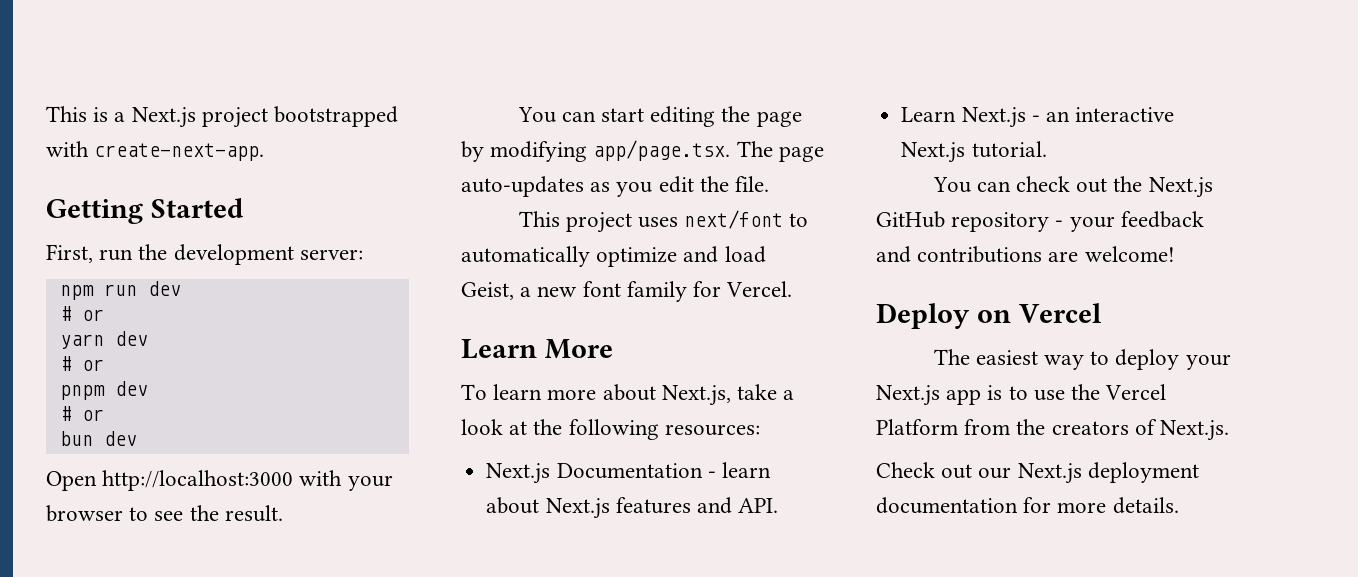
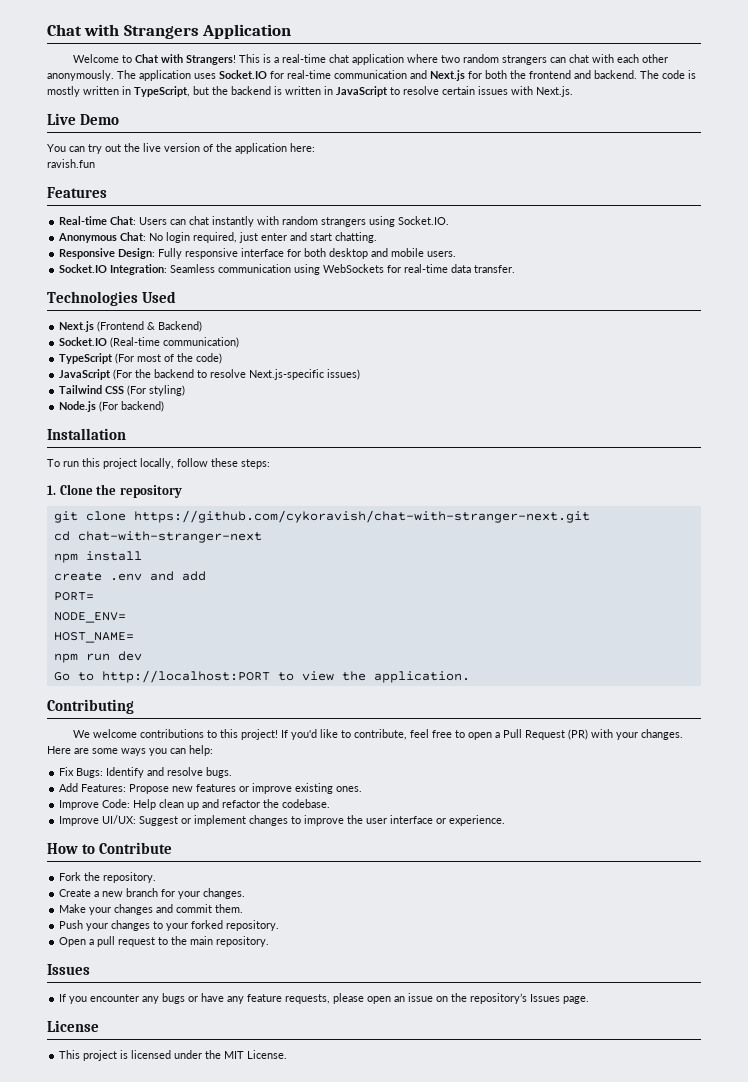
[46,106,399,128] [46,141,265,161] [46,198,243,224] [46,244,363,265] [59,281,181,300] [59,306,104,321] [59,331,148,349] [59,356,104,371] [59,381,148,400] [59,406,104,421] [59,431,137,446] [46,470,393,491] [46,505,283,522] [517,106,802,127] [461,140,824,162] [461,176,770,197] [518,210,809,233] [461,246,766,267] [461,281,793,302] [461,339,613,359] [461,384,795,406] [461,419,760,440] [486,462,771,484] [486,497,779,519] [901,107,1175,128] [901,141,1047,163] [932,176,1213,198] [876,211,1204,232] [876,246,1175,263] [876,303,1102,329] [933,349,1231,370] [876,384,1167,406] [876,419,1230,441] [876,462,1199,484] [876,497,1179,514] This is a Next.js project bootstrapped with create-next-app. // Getting Started // First, run the development server: // npm run dev // # or // yarn dev // # or // pnpm dev // # or // bun dev // Open http://localhost:3000 with your browser to see the result. // You can start editing the page by modifying app/page.tsx. The page auto-updates as you edit the file. // This project uses next/font to automatically optimize and load Geist, a new font family for Vercel. // Learn More // To learn more about Next.js, take a look at the following resources: // Next.js Documentation - learn about Next.js features and API. // Learn Next.js - an interactive Next.js tutorial. // You can check out the Next.js GitHub repository - your feedback and contributions are welcome! // Deploy on Vercel // The easiest way to deploy your Next.js app is to use the Vercel Platform from the creators of Next.js. // Check out our Next.js deployment documentation for more details. -> [47,24,292,39] [72,54,668,65] [47,70,696,81] [47,86,573,97] [47,113,119,125] [47,143,315,154] [47,159,95,168] [47,187,107,198] [59,216,450,227] [58,232,378,243] [59,248,457,259] [59,264,516,275] [47,291,176,306] [59,321,203,332] [59,337,240,348] [59,353,223,364] [59,369,361,380] [59,385,186,396] [59,401,165,412] [47,428,126,440] [47,458,270,469] [47,484,182,498] [53,510,590,523] [53,531,262,543] [53,551,142,563] [53,571,206,581] [53,592,94,601] [53,612,126,623] [53,632,134,643] [53,651,142,663] [53,670,470,683] [47,699,134,714] [72,729,683,740] [47,745,213,756] [59,767,233,778] [59,783,363,794] [59,799,331,810] [59,815,506,826] [47,842,172,854] [59,872,157,883] [59,888,246,899] [59,904,244,915] [59,920,280,931] [59,936,270,947] [47,964,90,975] [59,993,590,1004] [47,1020,99,1032] [59,1050,288,1061] Chat with Strangers Application // Welcome to Chat with Strangers! This is a real-time chat application where two random strangers can chat with each other anonymously. The application uses Socket.IO for real-time communication and Next.js for both the frontend and backend. The code is mostly written in TypeScript, but the backend is written in JavaScript to resolve certain issues with Next.js. // Live Demo // You can try out the live version of the application here: // ravish.fun // Features // Real-time Chat: Users can chat instantly with random strangers using Socket.IO. // Anonymous Chat: No login required, just enter and start chatting. // Responsive Design: Fully responsive interface for both desktop and mobile users. // Socket.IO Integration: Seamless communication using WebSockets for real-time data transfer. // Technologies Used // Next.js (Frontend & Backend) // Socket.IO (Real-time communication) // TypeScript (For most of the code) // JavaScript (For the backend to resolve Next.js-specific issues) // Tailwind CSS (For styling) // Node.js (For backend) // Installation // To run this project locally, follow these steps: // 1. Clone the repository // git clone https://github.com/cykoravish/chat-with-stranger-next.git // cd chat-with-stranger-next // npm install // create .env and add // PORT= // NODE_ENV= // HOST_NAME= // npm run dev // Go to http://localhost:PORT to view the application. // Contributing // We welcome contributions to this project! If you'd like to contribute, feel free to open a Pull Request (PR) with your changes. Here are some ways you can help: // Fix Bugs: Identify and resolve bugs. // Add Features: Propose new features or improve existing ones. // Improve Code: Help clean up and refactor the codebase. // Improve UI/UX: Suggest or implement changes to improve the user interface or experience. // How to Contribute // Fork the repository. // Create a new branch for your changes. // Make your changes and commit them. // Push your changes to your forked repository. // Open a pull request to the main repository. // Issues // If you encounter any bugs or have any feature requests, please open an issue on the repository’s Issues page. // License // This project is licensed under the MIT License.

